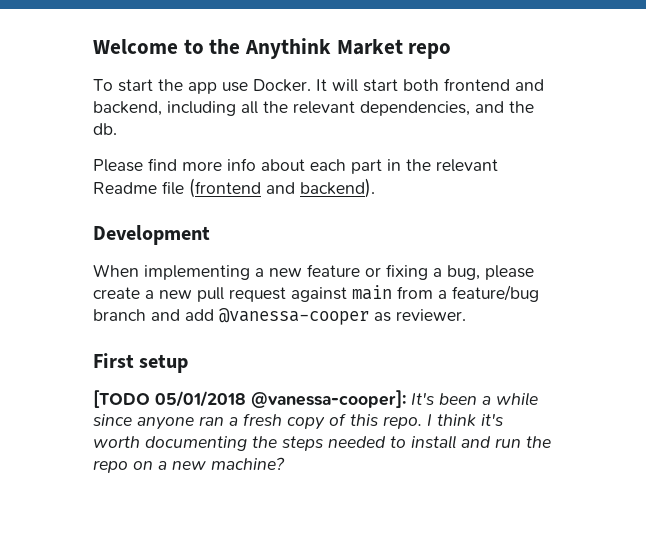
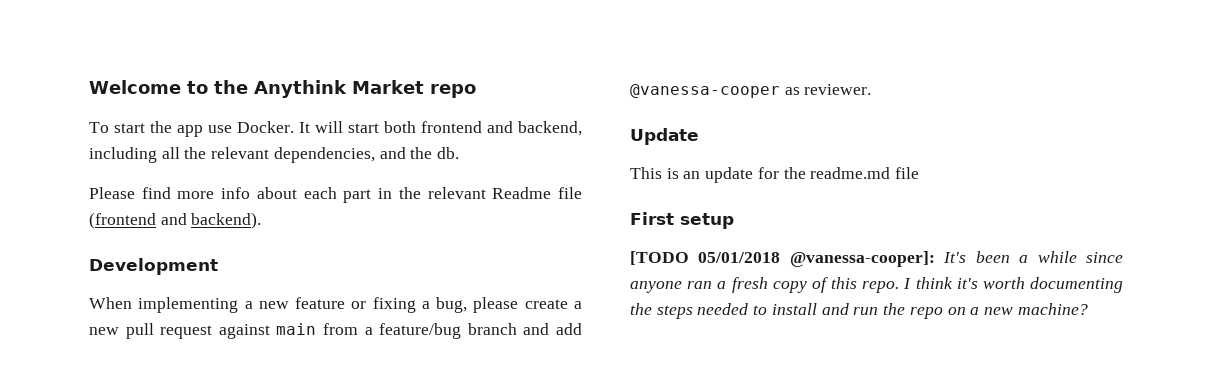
(466, 315) none -> [630,128,699,145] [630,167,920,183] // Update // This is an update for the readme.md file

